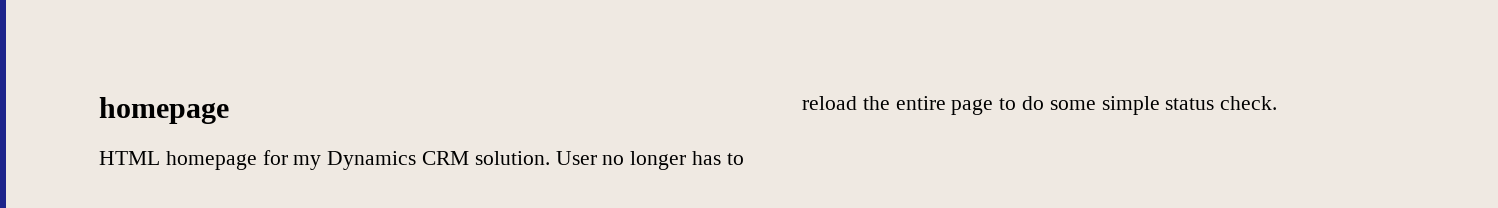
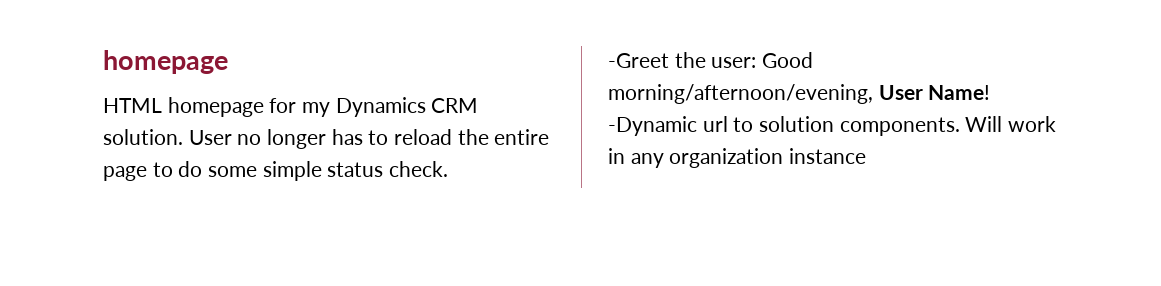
(1278, 103) none -> [608,52,814,68] [608,84,991,104] [608,116,1057,136] [608,148,867,168] // -Greet the user: Good morning/afternoon/evening, User Name! -Dynamic url to solution components. Will work in any organization instance

